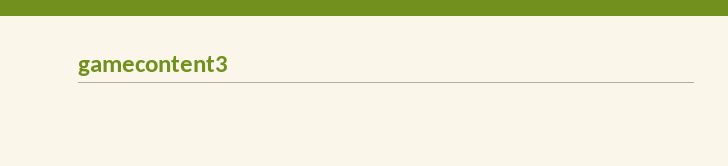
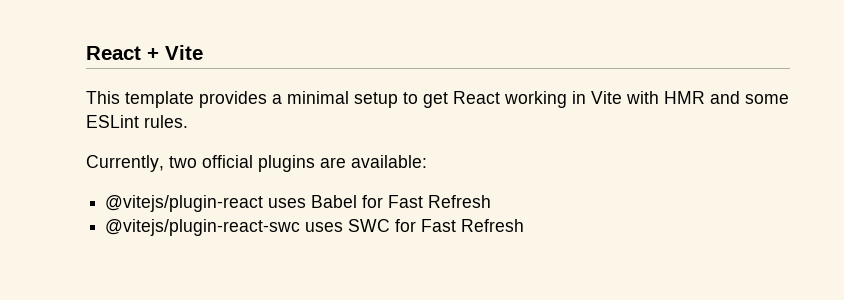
[78,56,228,76] gamecontent3 -> [86,45,203,60] [86,91,789,108] [86,115,188,128] [86,155,427,172] [105,195,492,212] [105,219,525,236] React + Vite // This template provides a minimal setup to get React working in Vite with HMR and some ESLint rules. // Currently, two official plugins are available: // @vitejs/plugin-react uses Babel for Fast Refresh // @vitejs/plugin-react-swc uses SWC for Fast Refresh

